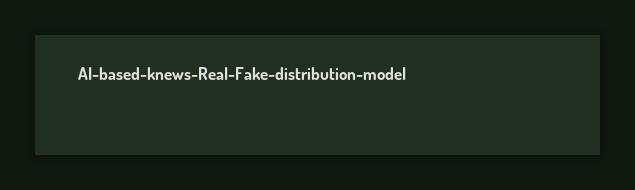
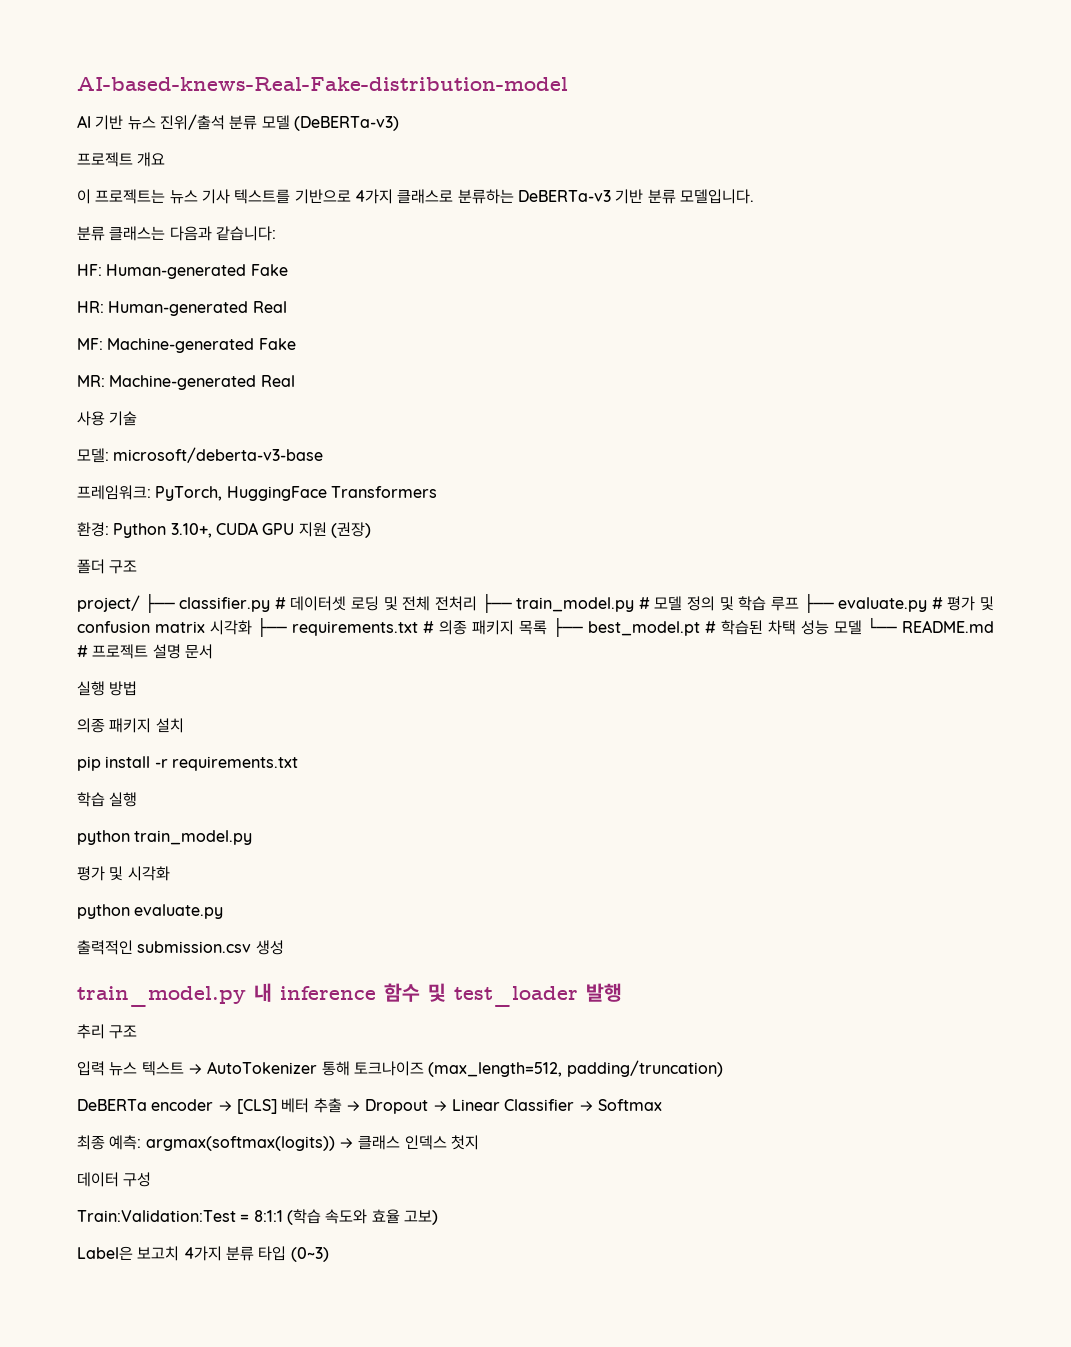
(406, 73) none -> [77,114,399,131] [77,152,166,167] [77,189,754,204] [77,226,276,241] [77,264,288,279] [77,301,287,316] [77,338,296,353] [77,375,295,390] [77,411,138,426] [77,447,324,463] [77,485,437,501] [77,522,371,538] [77,559,138,574] [77,593,994,613] [77,617,994,637] [77,644,213,659] [77,681,138,696] [77,718,184,733] [77,756,298,771] [77,792,138,807] [77,830,253,845] [77,866,170,881] [77,904,224,919] [77,940,284,955] [77,983,622,1007] [77,1024,138,1039] [77,1060,723,1077] [77,1098,662,1114] [77,1135,479,1151] [77,1172,152,1187] [77,1209,438,1225] [77,1246,329,1262] // AI 기반 뉴스 진위/출석 분류 모델 (DeBERTa-v3) // 프로젝트 개요 // 이 프로젝트는 뉴스 기사 텍스트를 기반으로 4가지 클래스로 분류하는 DeBERTa-v3 기반 분류 모델입니다. // 분류 클래스는 다음과 같습니다: // HF: Human-generated Fake // HR: Human-generated Real // MF: Machine-generated Fake // MR: Machine-generated Real // 사용 기술 // 모델: microsoft/deberta-v3-base // 프레임워크: PyTorch, HuggingFace Transformers // 환경: Python 3.10+, CUDA GPU 지원 (권장) // 폴더 구조 // project/ ├── classifier.py # 데이터셋 로딩 및 전체 전처리 ├── train_model.py # 모델 정의 및 학습 루프 ├── evaluate.py # 평가 및 confusion matrix 시각화 ├── requirements.txt # 의종 패키지 목록 ├── best_model.pt # 학습된 차택 성능 모델 └── README.md # 프로젝트 설명 문서 // 실행 방법 // 의종 패키지 설치 // pip install -r requirements.txt // 학습 실행 // python train_model.py // 평가 및 시각화 // python evaluate.py // 출력적인 submission.csv 생성 // train_model.py 내 inference 함수 및 test_loader 발행 // 추리 구조 // 입력 뉴스 텍스트 → AutoTokenizer 통해 토크나이즈 (max_length=512, padding/truncation) // DeBERTa encoder → [CLS] 베터 추출 → Dropout → Linear Classifier → Softmax // 최종 예측: argmax(softmax(logits)) → 클래스 인덱스 첫지 // 데이터 구성 // Train:Validation:Test = 8:1:1 (학습 속도와 효율 고보) // Label은 보고치 4가지 분류 타입 (0~3)

